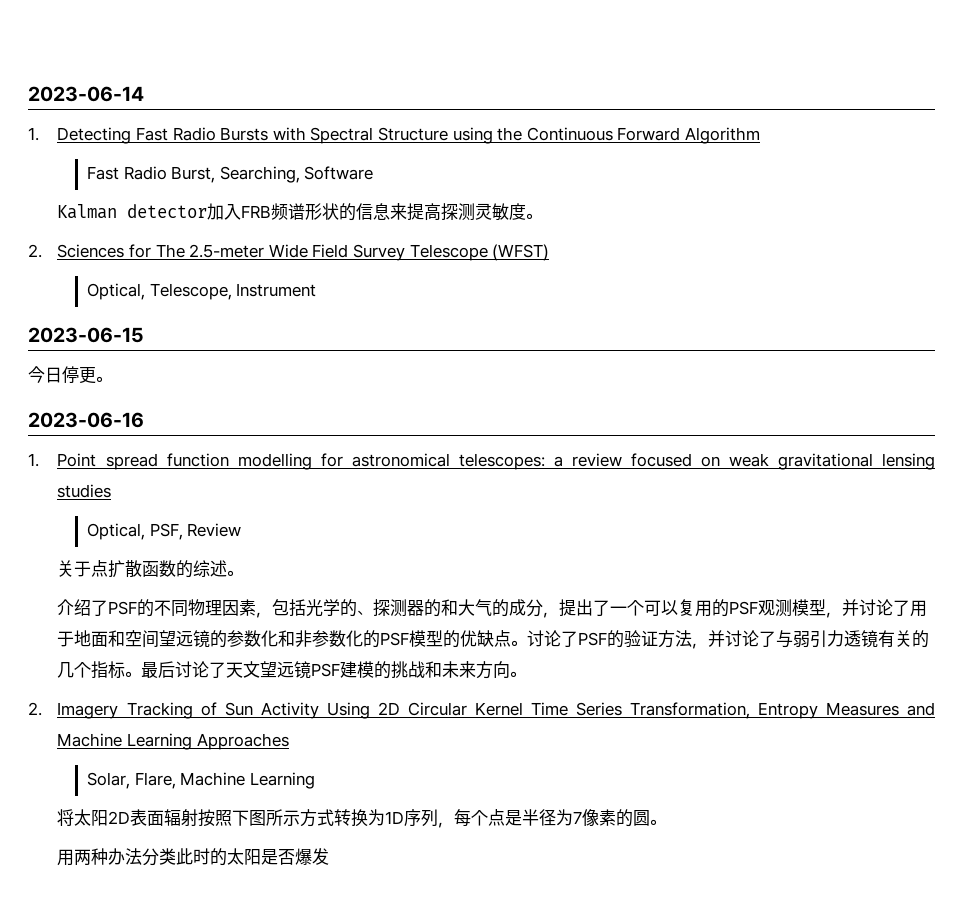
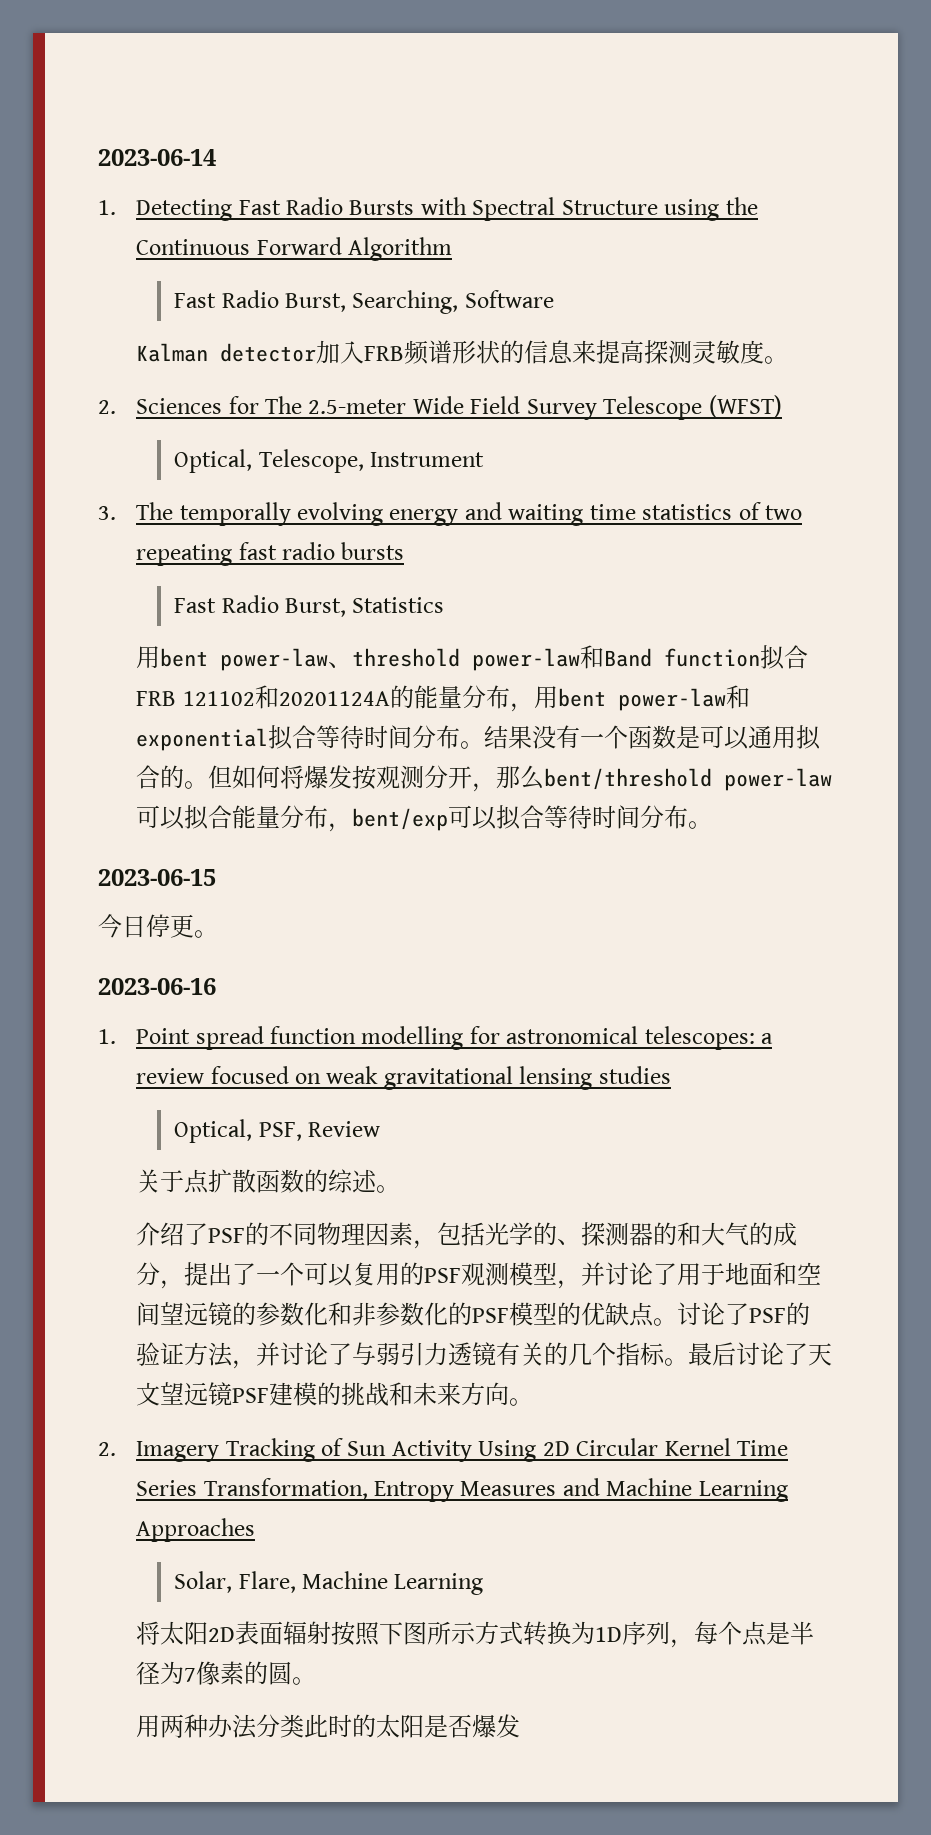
(317, 290) none -> [98,502,803,526] [136,542,405,566] [174,595,445,617] [136,645,809,671] [136,685,750,712] [136,725,822,751] [136,765,833,792] [136,805,713,832] // 3. The temporally evolving energy and waiting time statistics of two repeating fast radio bursts // Fast Radio Burst, Statistics // 用bent power-law、threshold power-law和Band function拟合FRB 121102和20201124A的能量分布，用bent power-law和exponential拟合等待时间分布。结果没有一个函数是可以通用拟合的。但如何将爆发按观测分开，那么bent/threshold power-law可以拟合能量分布，bent/exp可以拟合等待时间分布。

